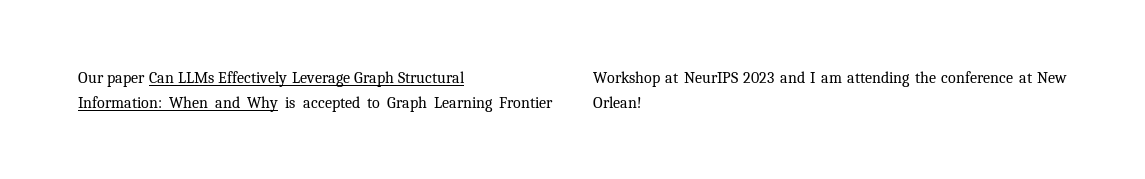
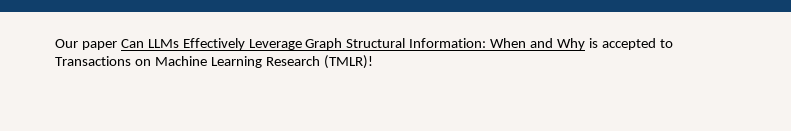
[386,96,553,112] [593,71,1067,87] [593,96,642,108] Graph Learning Frontier Workshop at NeurIPS 2023 and I am attending the conference at New Orlean! -> [55,55,373,69] Transactions on Machine Learning Research (TMLR)!

